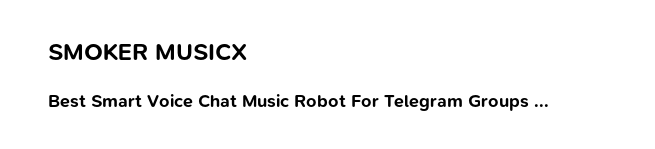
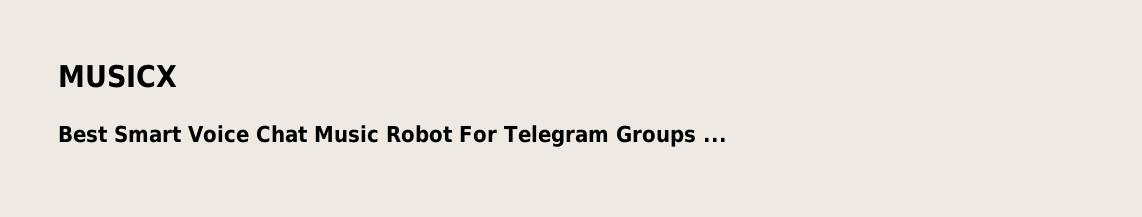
[48,43,148,61] SMOKER -> (58, 76) none

